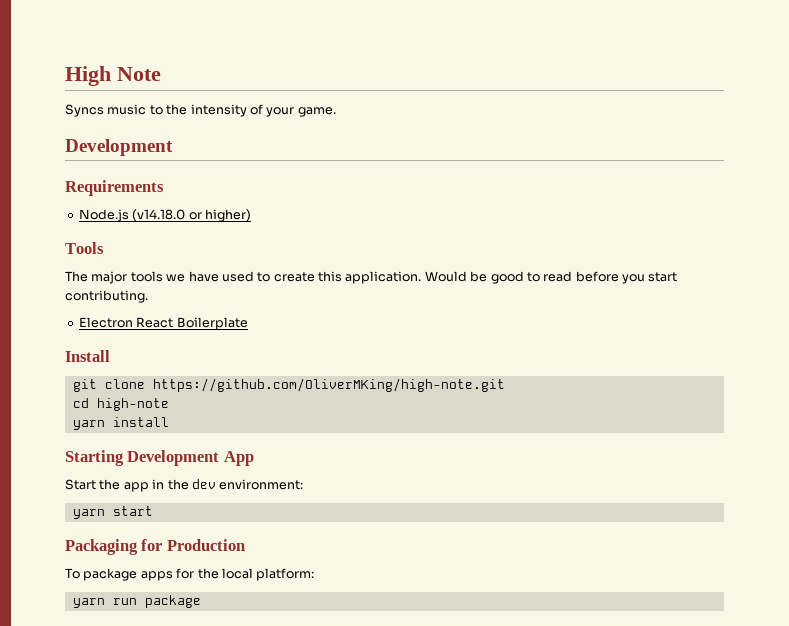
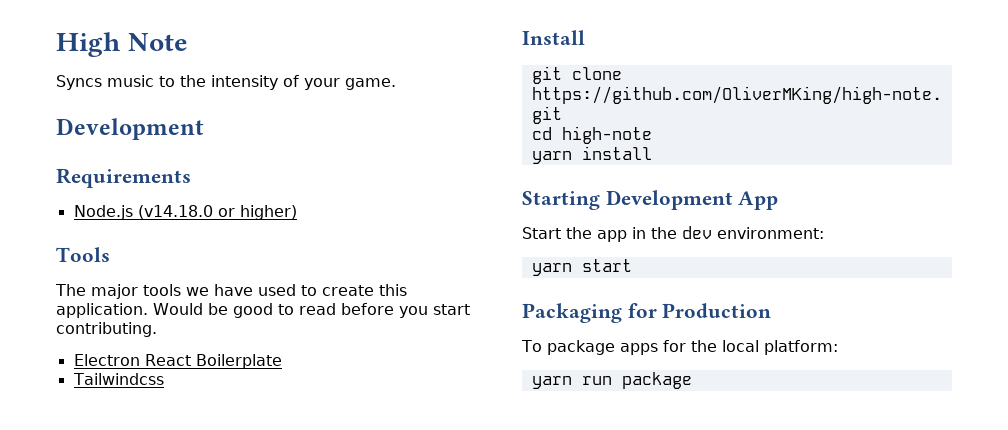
(248, 323) none -> [72,373,164,385] // Tailwindcss

